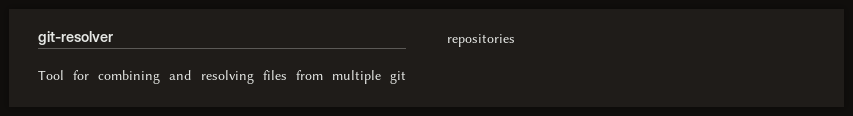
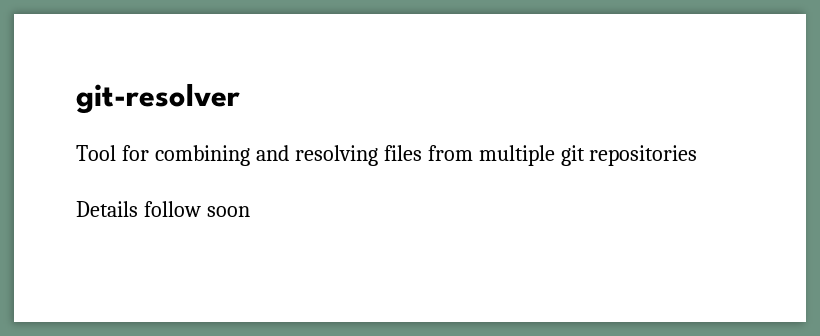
(515, 40) none -> [76,201,250,217] // Details follow soon

